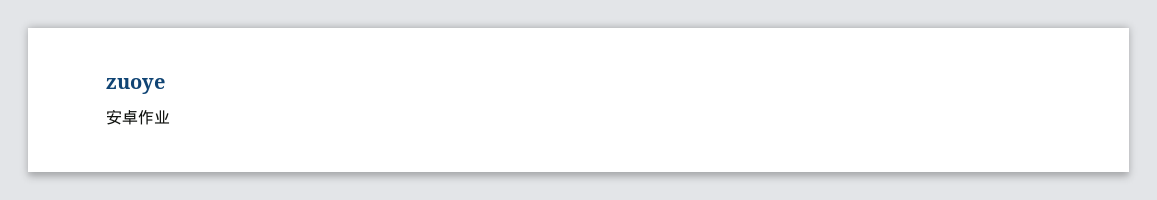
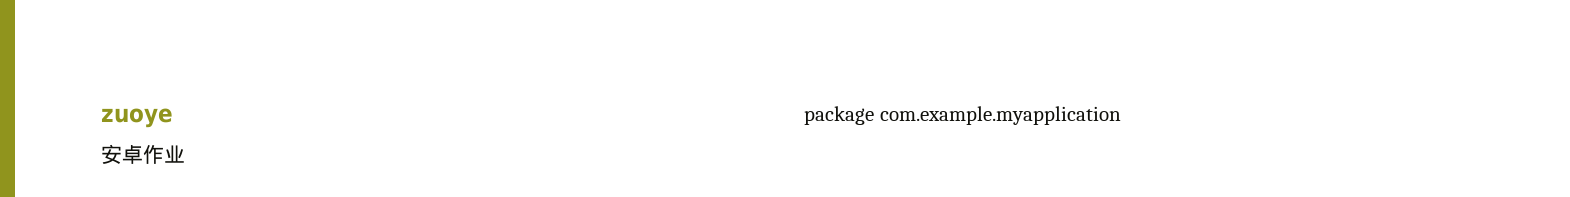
(170, 117) none -> [804,106,1121,125] // package com.example.myapplication

